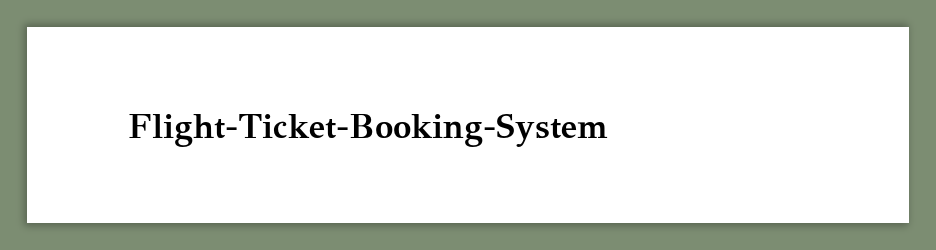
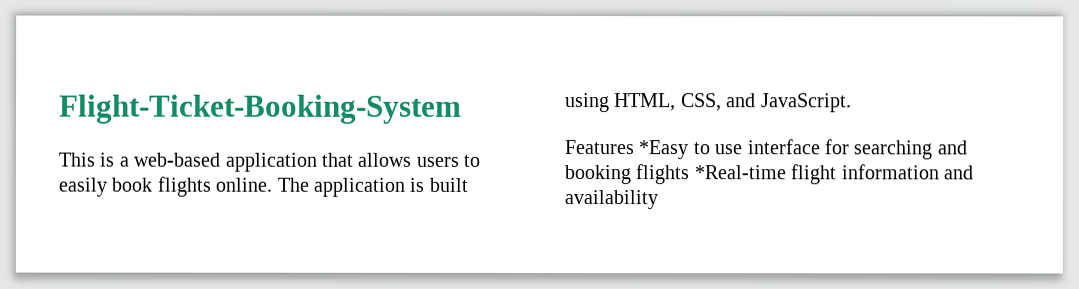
(608, 130) none -> [58,152,481,172] [58,176,468,197] [565,93,852,113] [564,139,968,160] [564,164,973,185] [564,190,658,210] // This is a web-based application that allows users to easily book flights online. The application is built using HTML, CSS, and JavaScript. // Features *Easy to use interface for searching and booking flights *Real-time flight information and availability

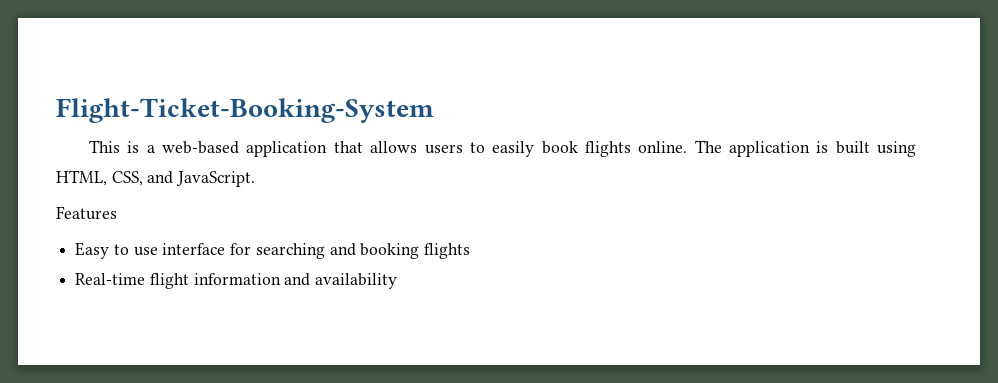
[638,140,690,160] *Easy -> [75,242,110,259] // Easy
[693,165,786,180] *Real-time -> [75,273,146,285] // Real-time

